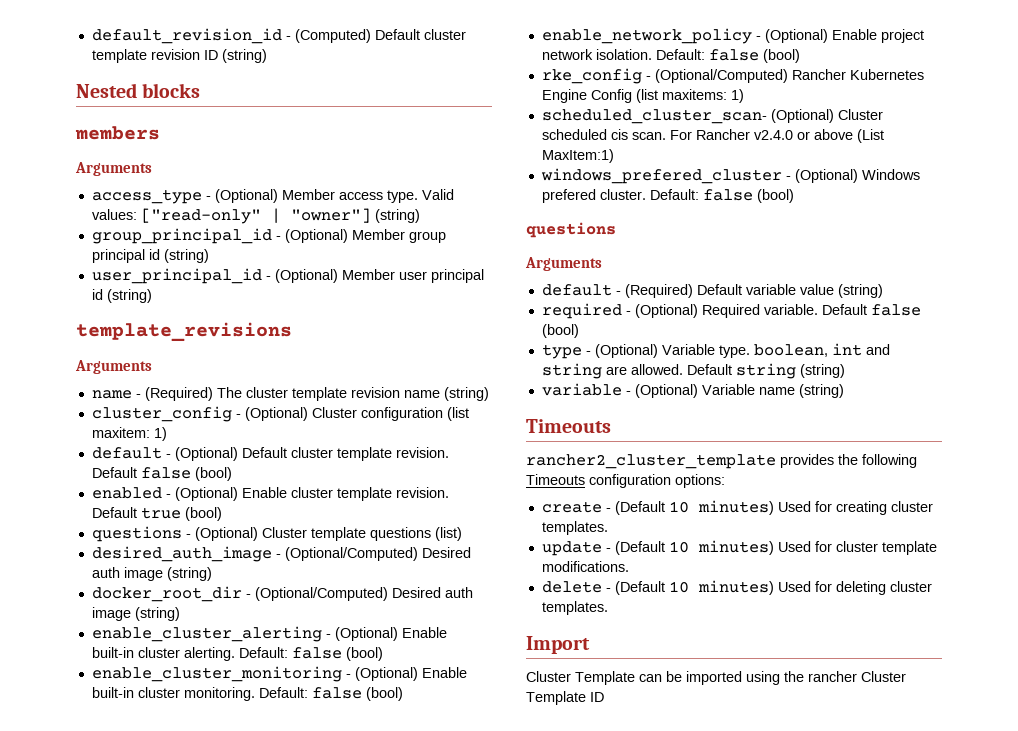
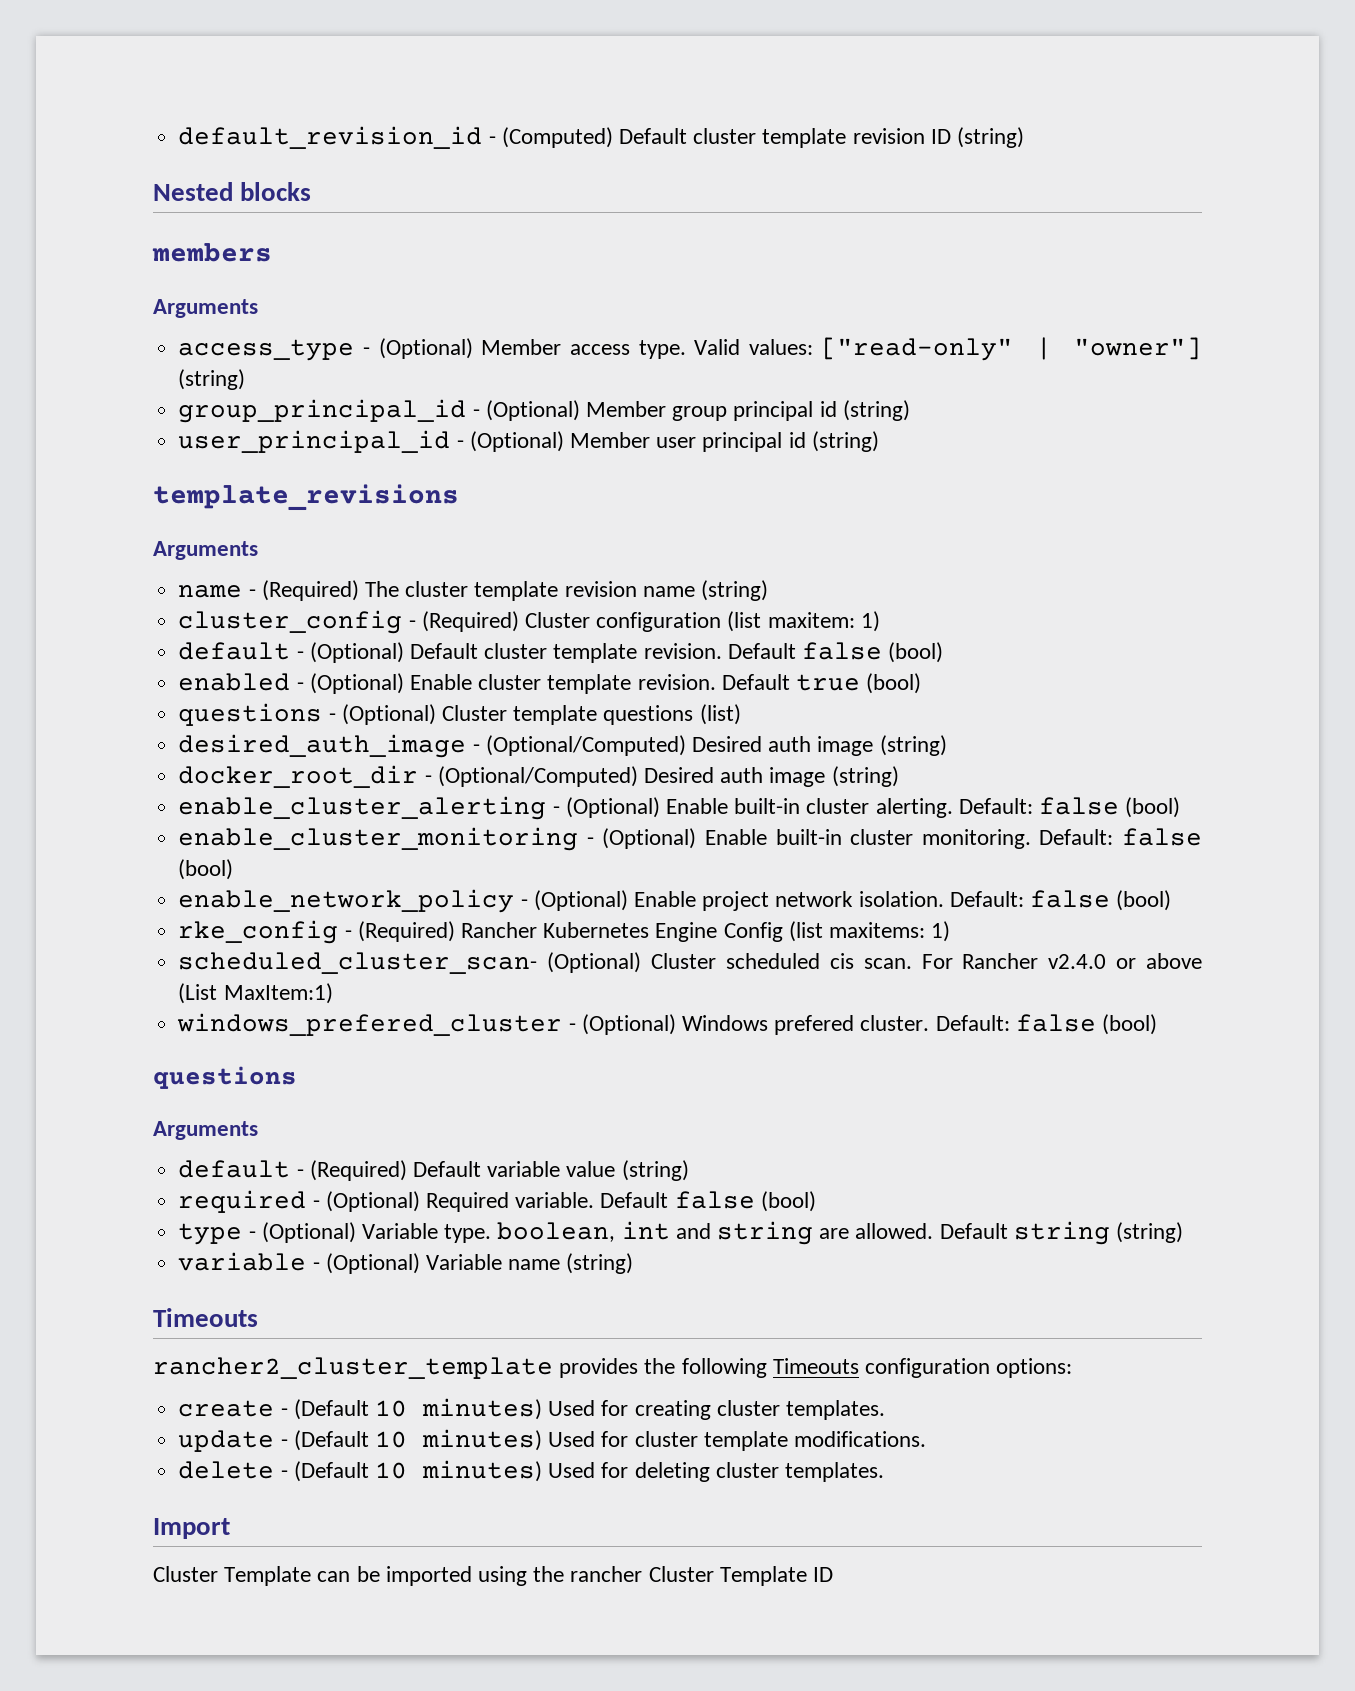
[244,407,308,421] (Optional) -> [421,611,519,632] (Required)
[654,69,788,83] (Optional/Computed) -> [357,921,455,942] (Required)

